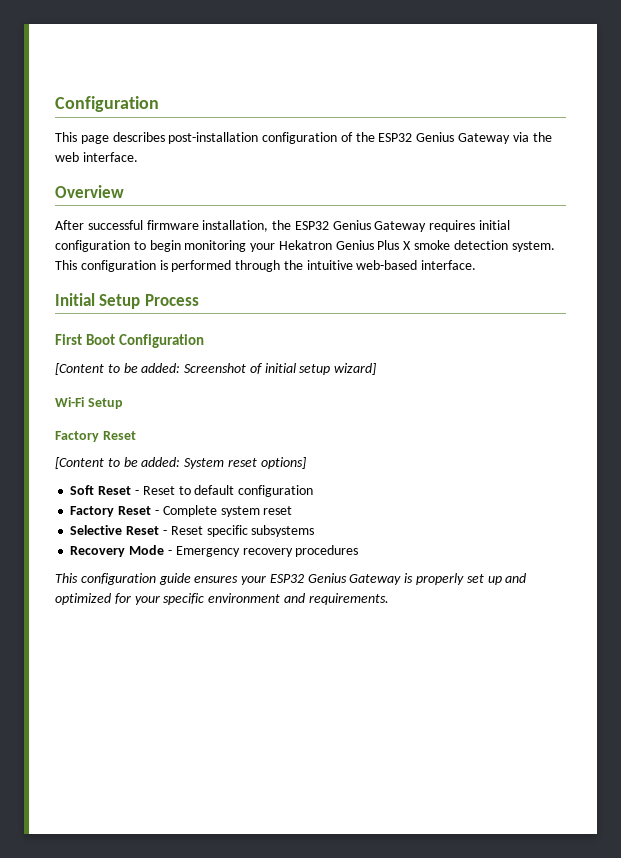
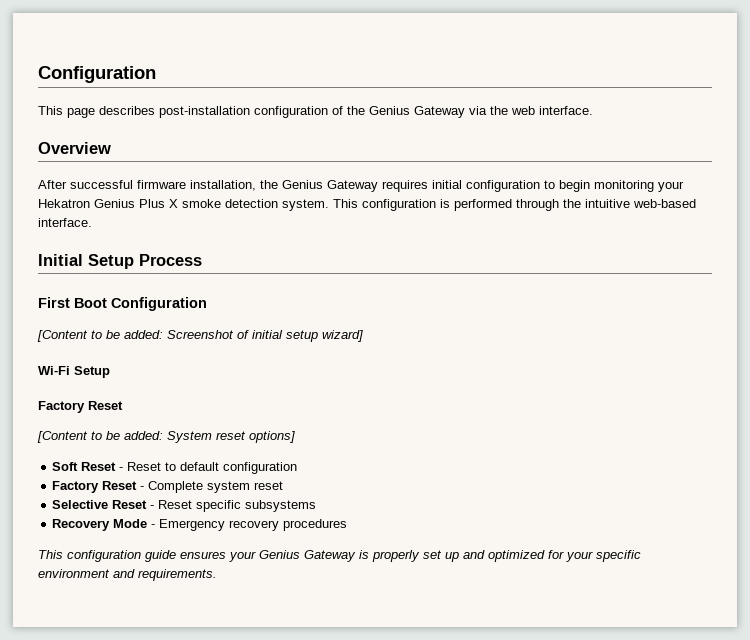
[378,133,413,142] ESP32 -> (365, 110) none
[294,221,329,230] ESP32 -> (278, 184) none
[269,574,304,583] ESP32 -> (256, 556) none

